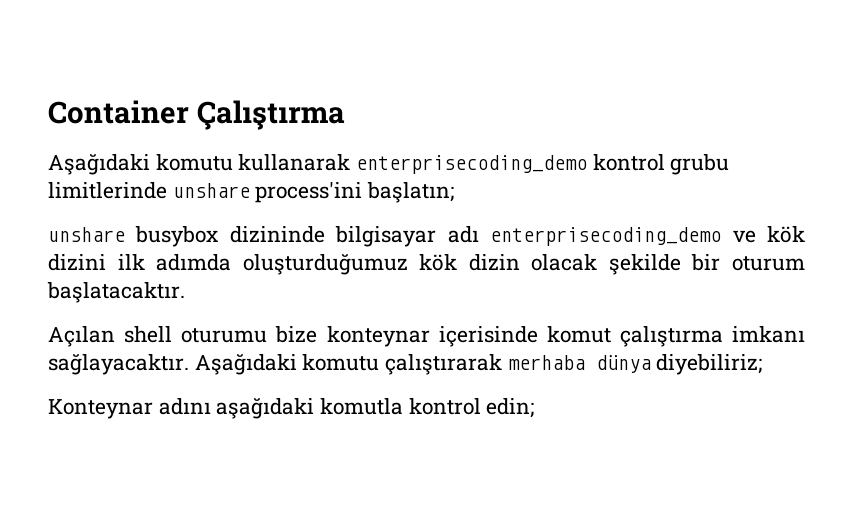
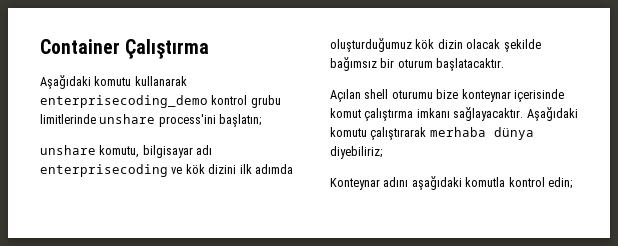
[135,226,325,247] busybox dizininde -> [99,145,140,158] komutu,
[490,227,722,246] enterprisecoding_demo -> [40,164,168,177] enterprisecoding
(681, 264) none -> [330,57,377,71] bağımsız

